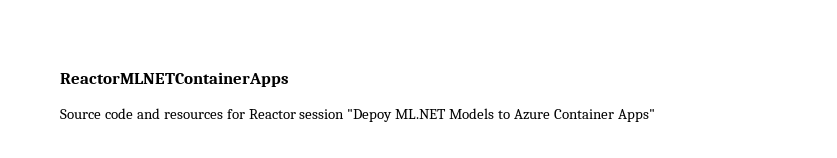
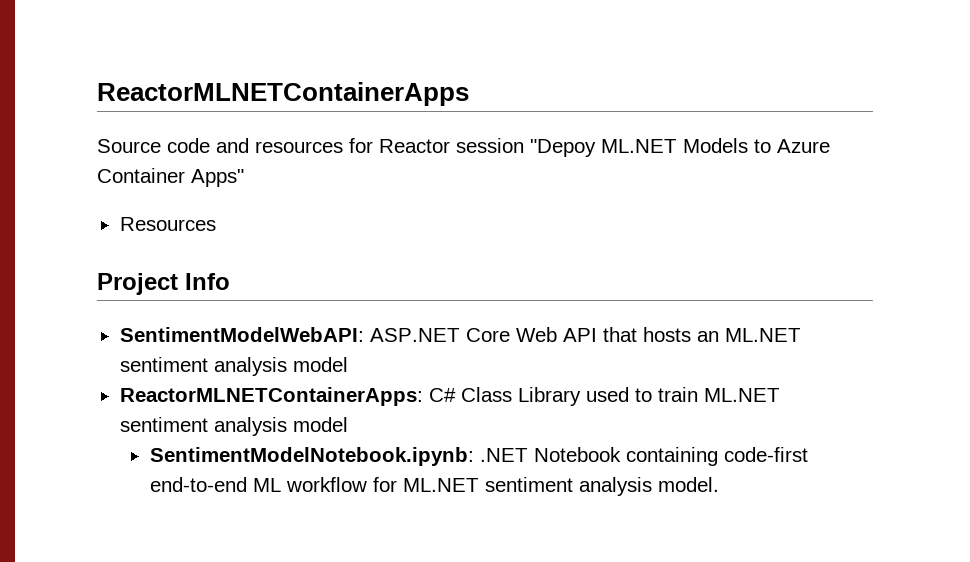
(655, 115) none -> [119,217,216,231] [97,273,230,295] [119,327,801,342] [119,357,348,376] [119,387,780,406] [119,417,348,436] [149,447,808,466] [149,477,719,496] // Resources // Project Info // SentimentModelWebAPI: ASP.NET Core Web API that hosts an ML.NET sentiment analysis model // ReactorMLNETContainerApps: C# Class Library used to train ML.NET sentiment analysis model // SentimentModelNotebook.ipynb: .NET Notebook containing code-first end-to-end ML workflow for ML.NET sentiment analysis model.

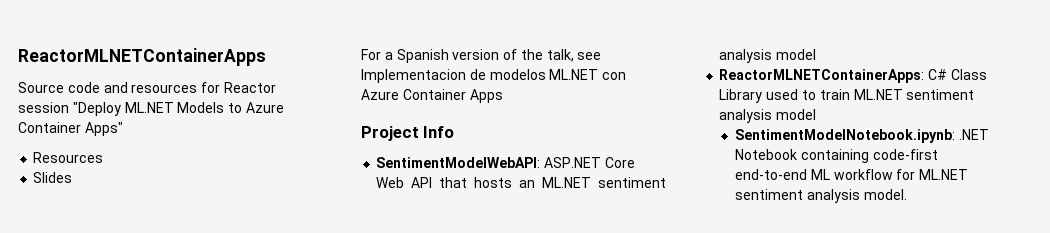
[530,139,596,157] "Depoy -> [72,102,121,116] "Deploy
(216, 224) none -> [33,172,73,183] [361,49,602,63] [361,69,627,83] [361,89,503,103] // Slides // For a Spanish version of the talk, see Implementacion de modelos ML.NET con Azure Container Apps

